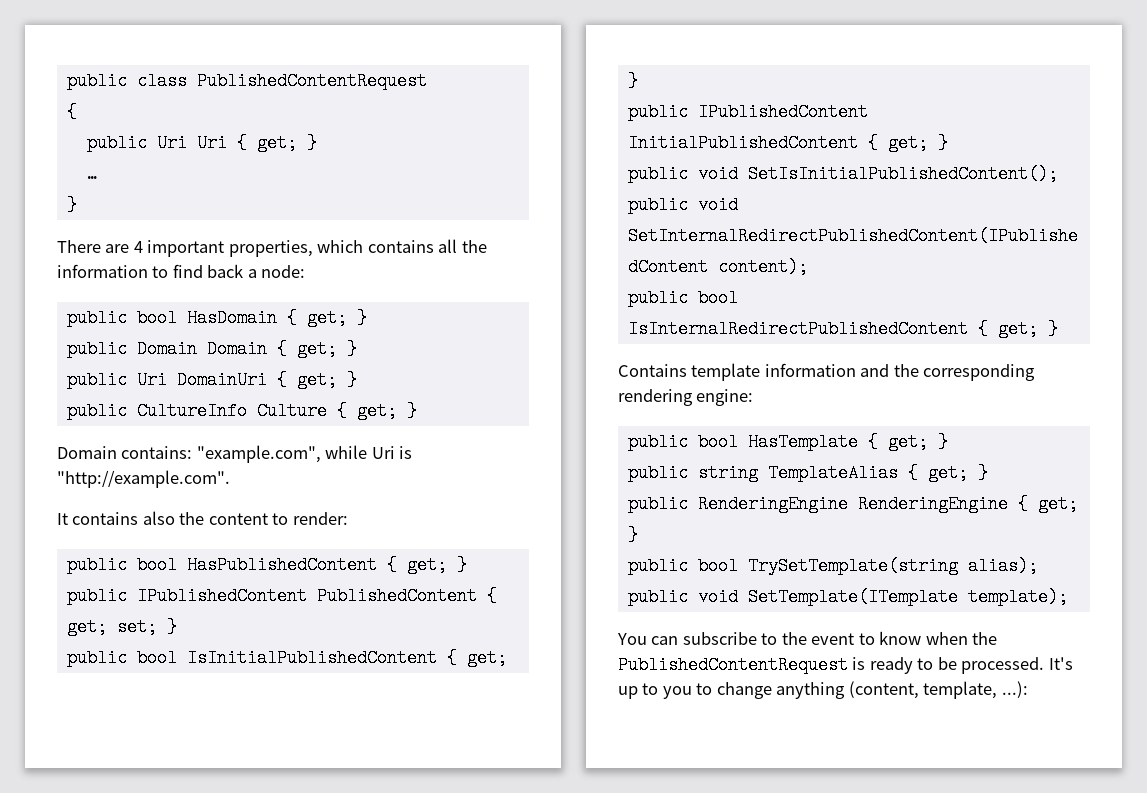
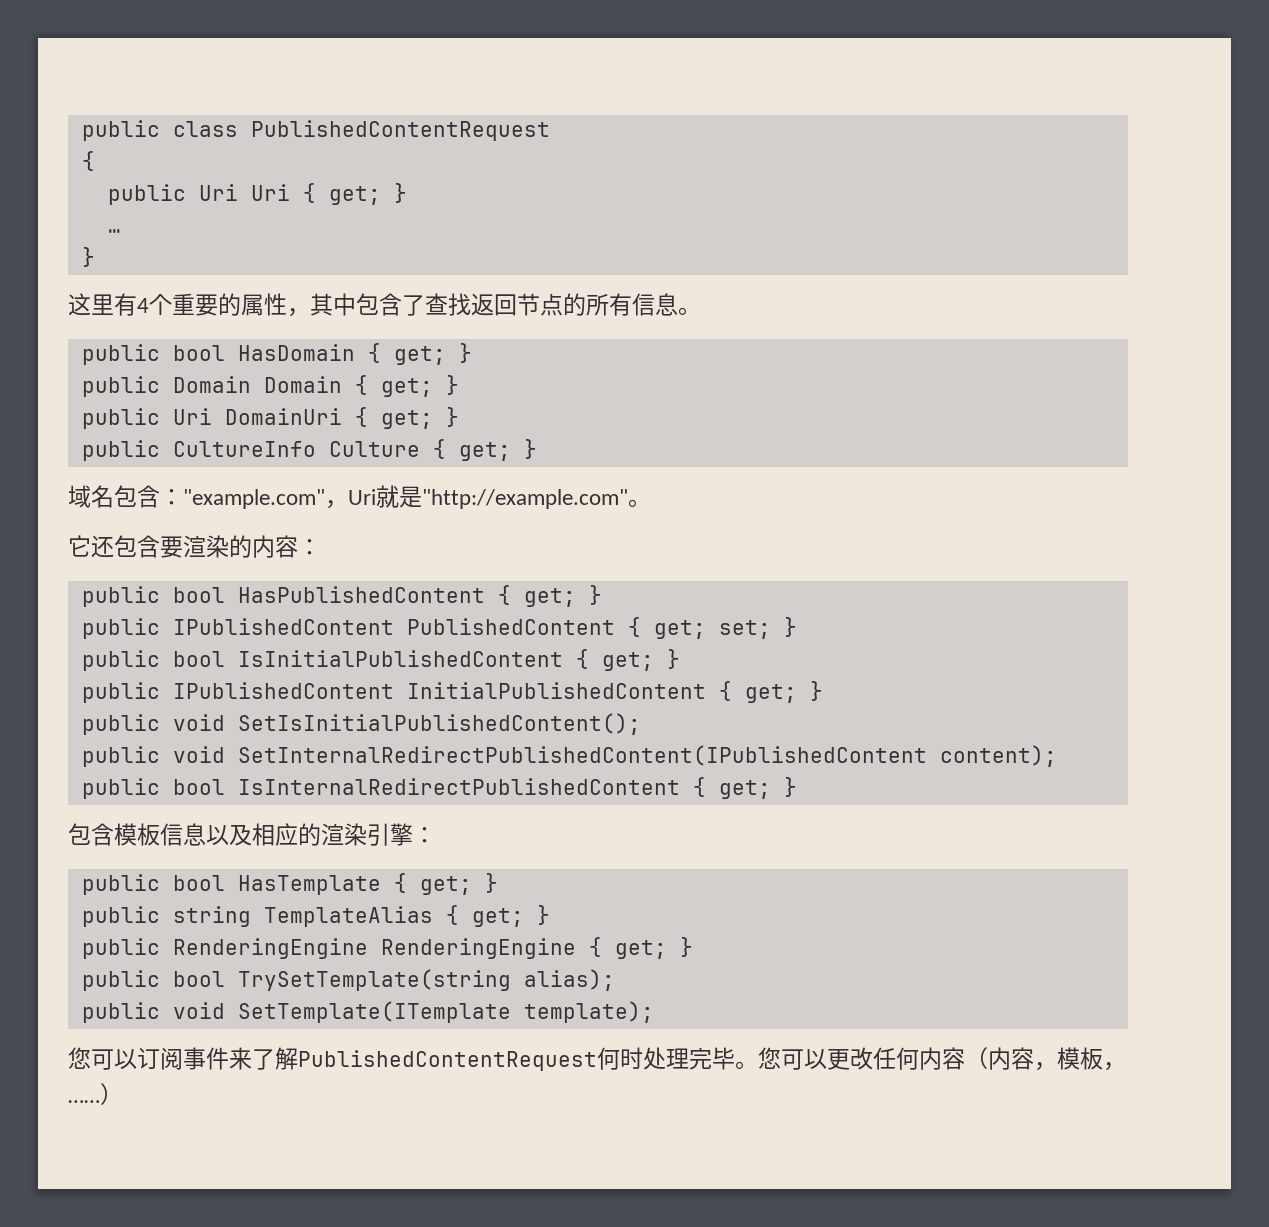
[57,239,487,257] [57,264,306,278] There are 4 important properties, which contains all the information to find back a node: -> [68,293,701,317] 这里有4个重要的属性，其中包含了查找返回节点的所有信息。
[57,445,413,463] [57,470,230,488] [57,511,348,525] Domain contains: "example.com", while Uri is "http://example.com". // It contains also the content to render: -> [68,485,651,509] [68,535,321,558] 域名包含："example.com"，Uri就是"http://example.com"。 // 它还包含要渲染的内容：
[618,363,1036,381] [618,389,754,406] Contains template information and the corresponding rendering engine: -> [68,823,436,846] 包含模板信息以及相应的渲染引擎：
[617,631,998,645] [618,656,1073,674] [618,681,1028,699] You can subscribe to the event to know when the PublishedContentRequest is ready to be processed. It's up to you to change anything (content, template, ...): -> [68,1047,1126,1071] [68,1083,123,1105] 您可以订阅事件来了解PublishedContentRequest何时处理完毕。您可以更改任何内容（内容，模板，……）

